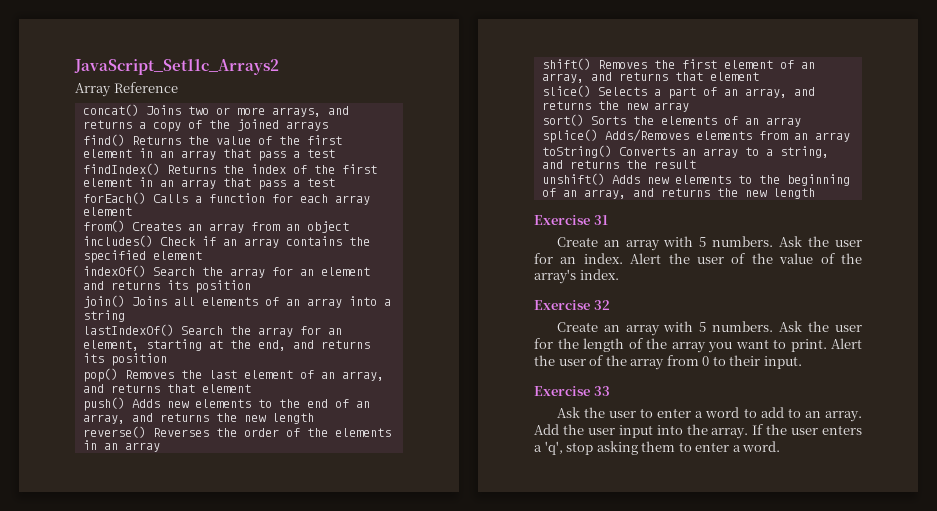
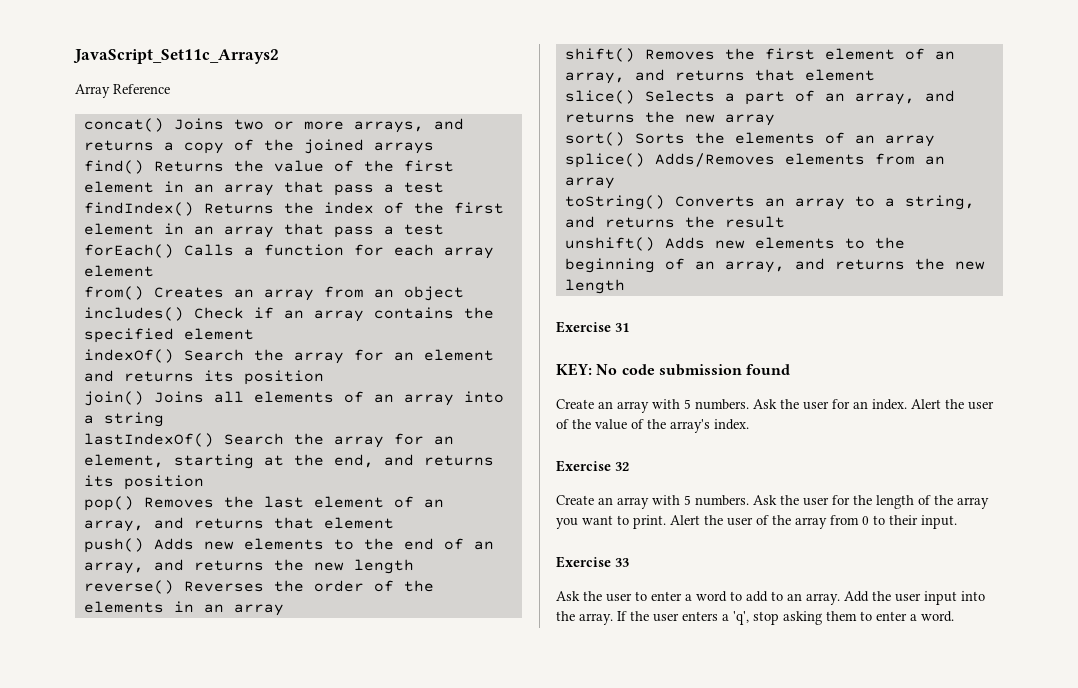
(608, 220) none -> [556,363,791,376] // KEY: No code submission found

